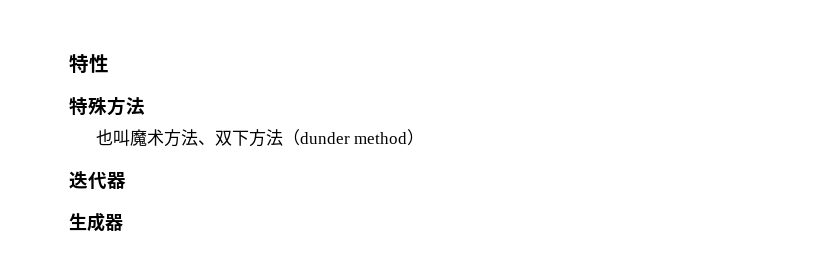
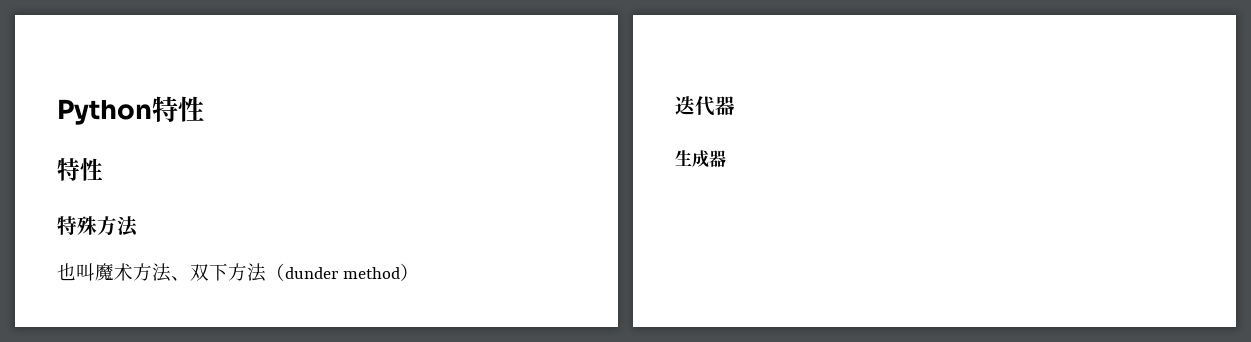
(69, 64) none -> [57,96,204,125] Python特性 //

